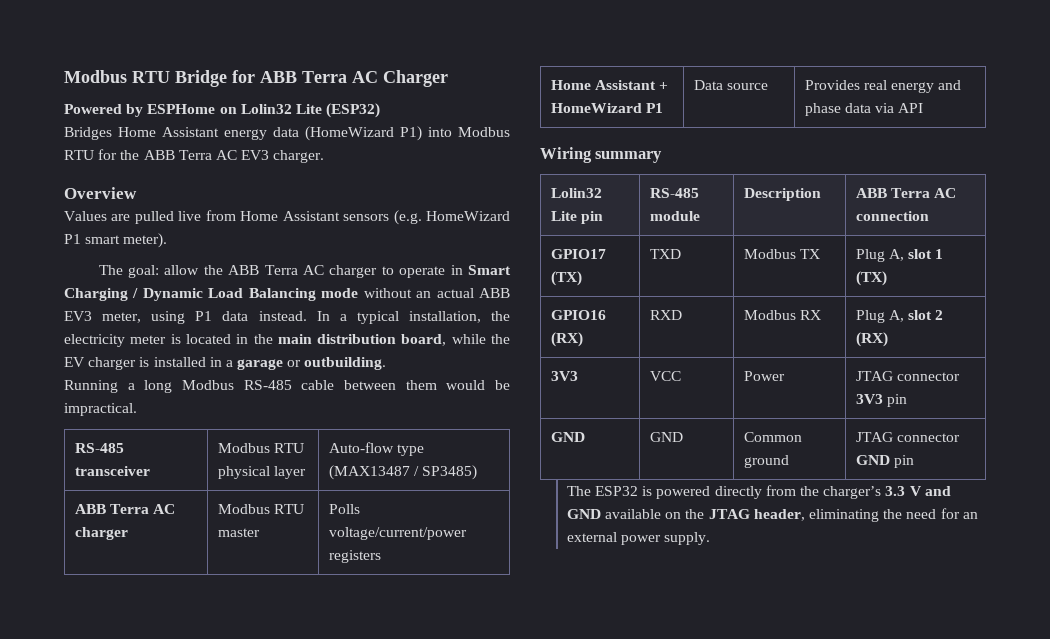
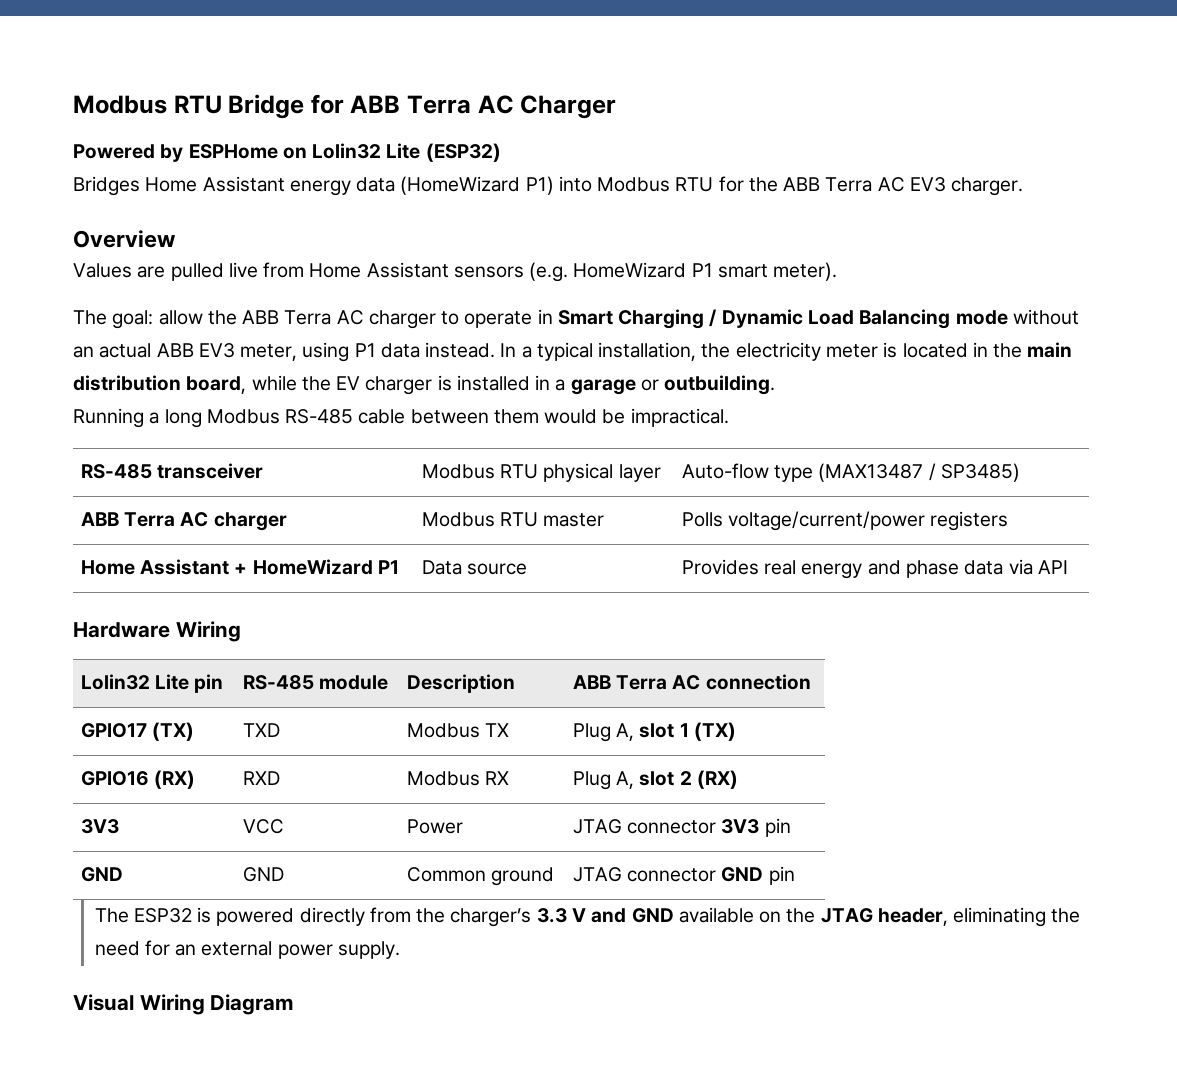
[540,147,663,163] Wiring summary -> [73,621,241,642] Hardware Wiring
(711, 538) none -> [73,994,294,1015] // Visual Wiring Diagram

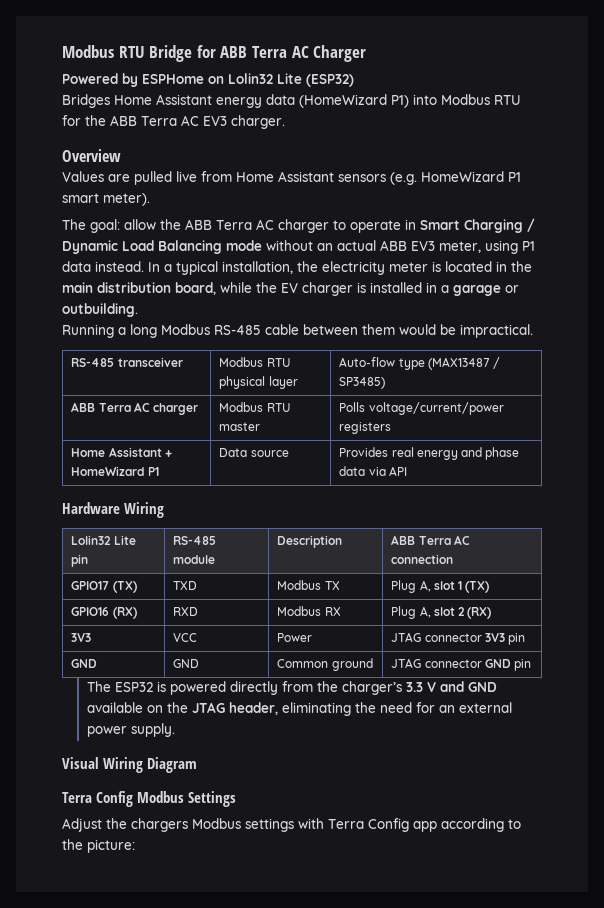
(294, 1004) none -> [62,791,236,807] [62,818,521,832] [62,839,135,853] // Terra Config Modbus Settings // Adjust the chargers Modbus settings with Terra Config app according to the picture:

